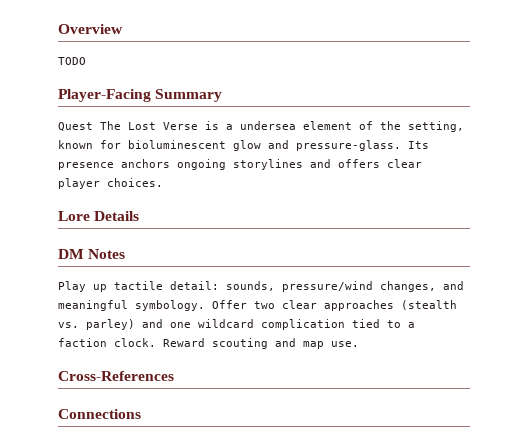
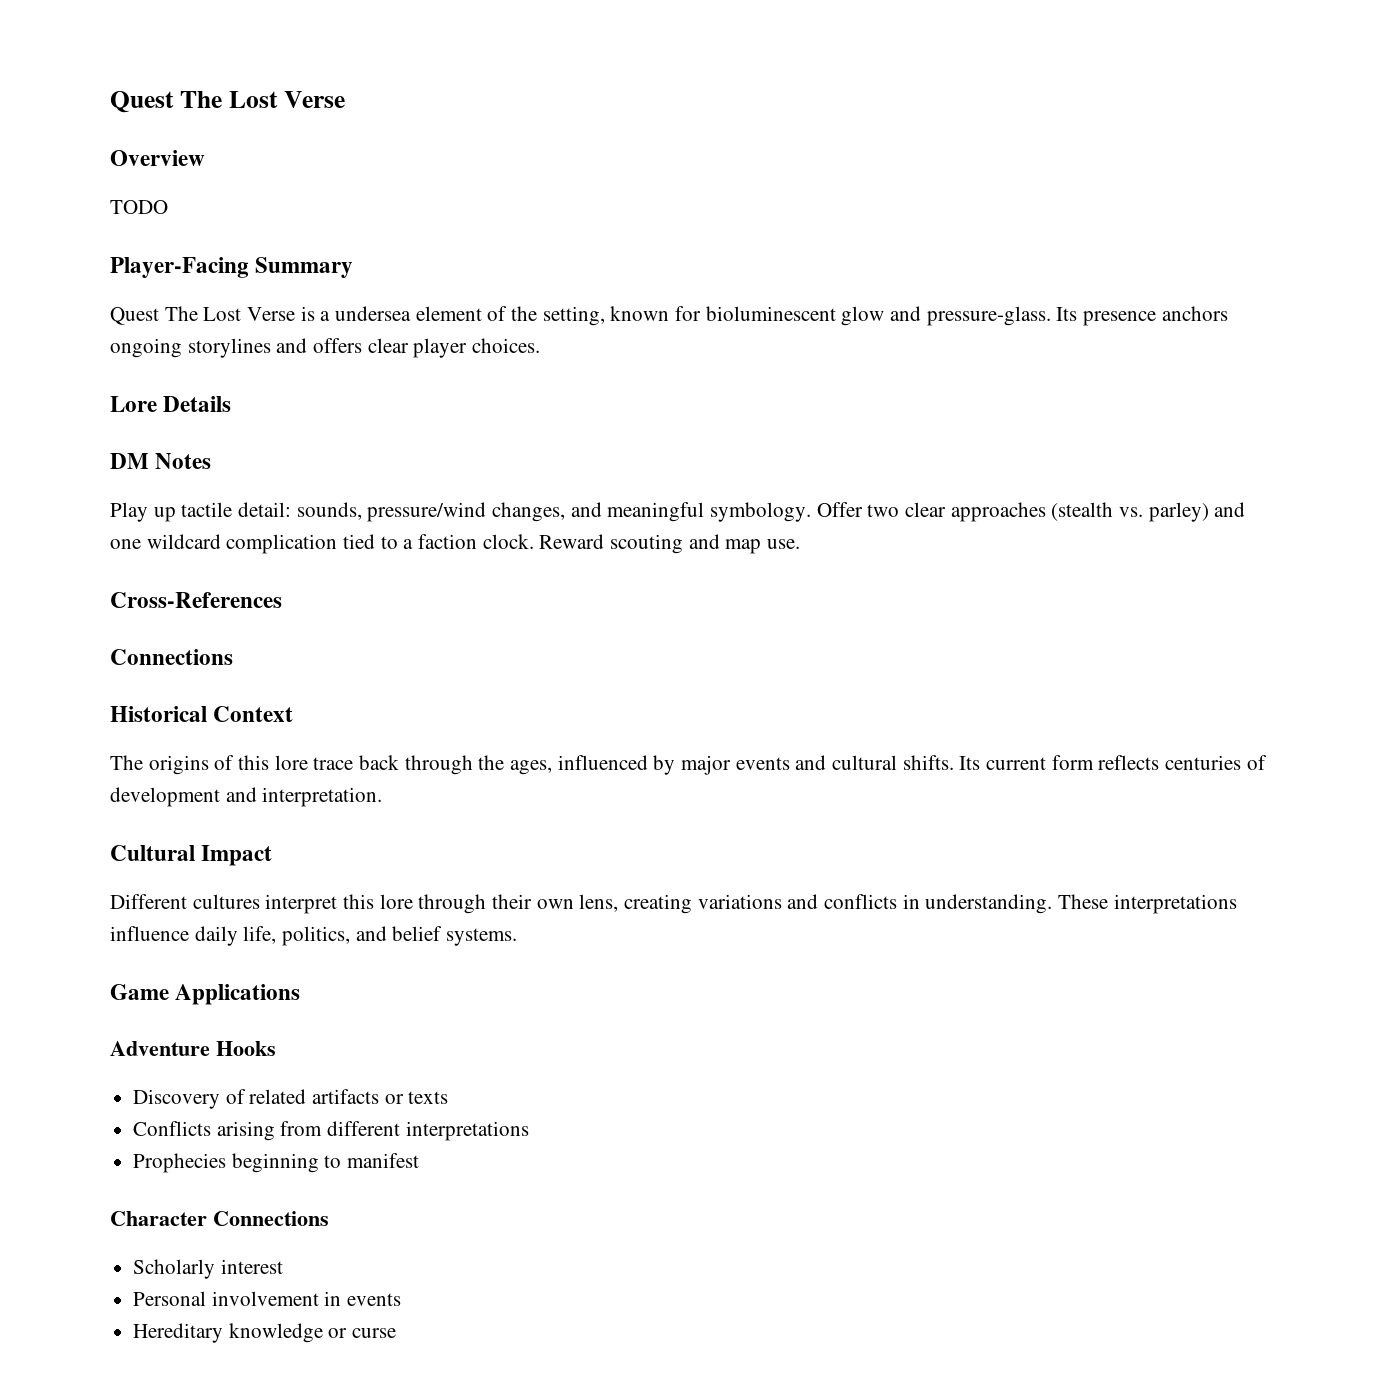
(58, 29) none -> [110,91,345,113] Quest The Lost Verse //
(141, 414) none -> [110,706,294,722] [110,755,1267,775] [110,787,383,807] [110,845,273,866] [110,894,1237,914] [110,926,518,946] [110,984,301,1005] [110,1041,276,1056] [133,1089,449,1109] [133,1121,529,1141] [133,1153,420,1173] [110,1211,329,1226] [133,1259,283,1279] [133,1291,402,1306] [133,1323,397,1343] // Historical Context // The origins of this lore trace back through the ages, influenced by major events and cultural shifts. Its current form reflects centuries of development and interpretation. // Cultural Impact // Different cultures interpret this lore through their own lens, creating variations and conflicts in understanding. These interpretations influence daily life, politics, and belief systems. // Game Applications // Adventure Hooks // Discovery of related artifacts or texts // Conflicts arising from different interpretations // Prophecies beginning to manifest // Character Connections // Scholarly interest // Personal involvement in events // Hereditary knowledge or curse

